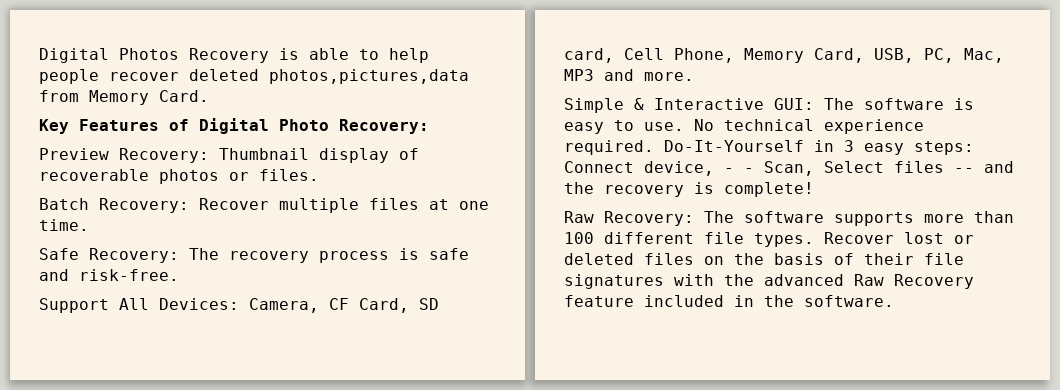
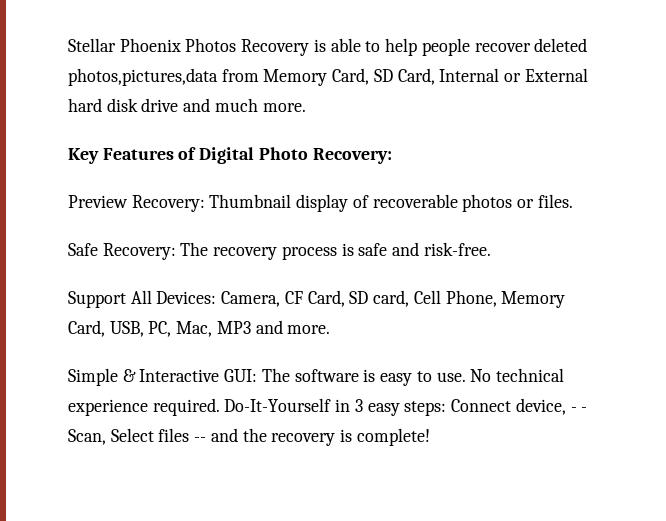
[39,48,109,63] Digital -> [68,38,181,52] Stellar Phoenix
[159,90,209,102] Card. -> [332,68,588,85] [68,98,306,112] Card, SD Card, Internal or External hard disk drive and much more.
[39,198,489,213] [39,219,89,231] // Batch Recovery: Recover multiple files at one time. -> (573, 201) none
[564,211,1014,226] [564,232,974,247] [564,253,964,265] [564,274,974,289] [564,295,894,307] // Raw Recovery: The software supports more than 100 different file types. Recover lost or deleted files on the basis of their file signatures with the advanced Raw Recovery feature included in the software. -> (430, 437) none

